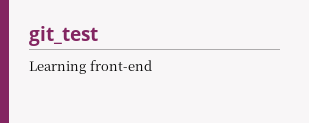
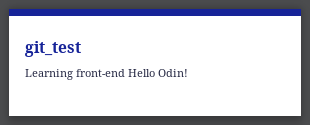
(152, 65) none -> [128,69,188,77] Hello Odin!

